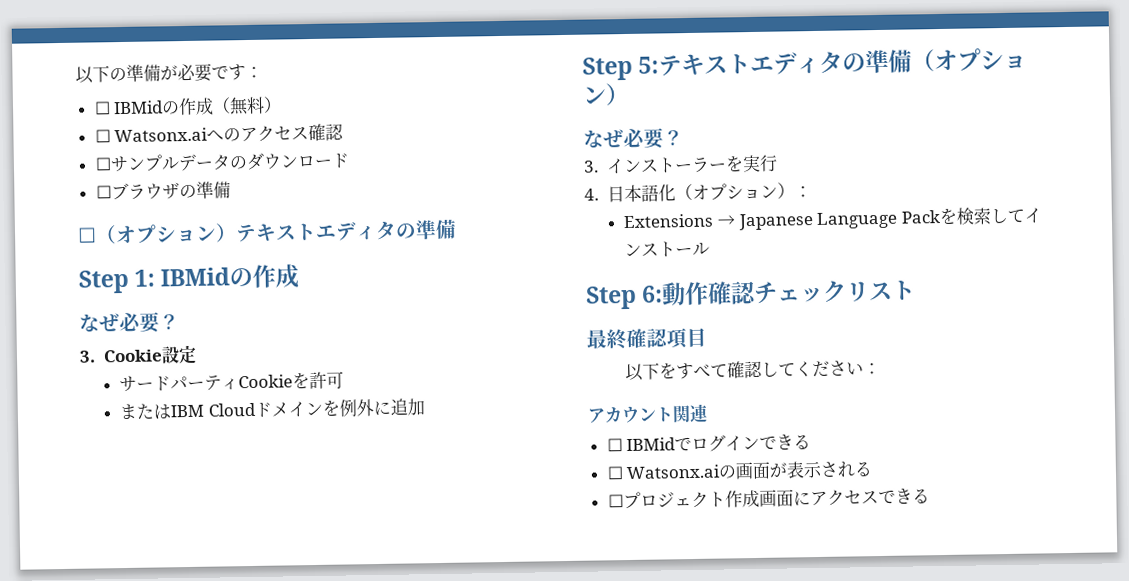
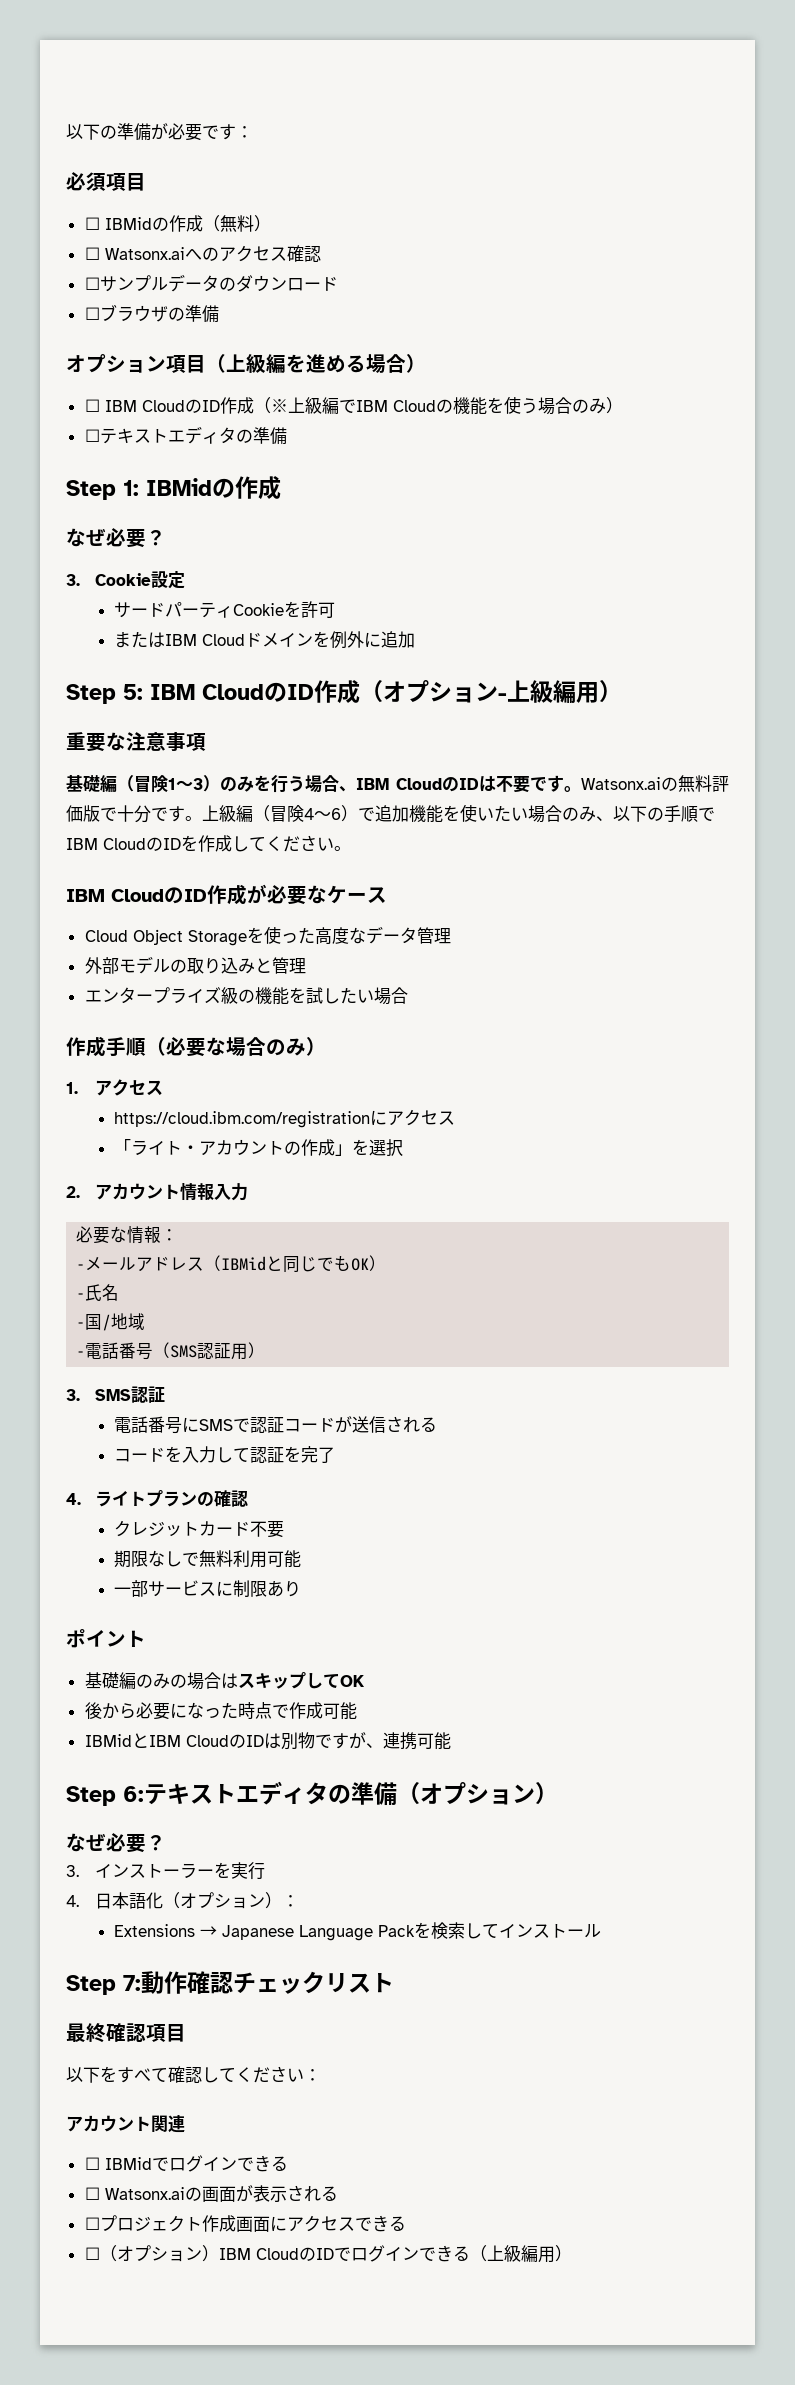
(263, 72) none -> [66,172,146,191] // 必須項目
[77,223,237,245] ☐（オプション） -> [66,354,426,373] [84,396,623,415] [84,429,100,442] オプション項目（上級編を進める場合） // ☐ IBM CloudのID作成（※上級編でIBM Cloudの機能を使う場合のみ） // ☐
(660, 65) none -> [150,680,622,704] [66,732,206,752] [66,775,729,793] [66,804,715,823] [66,835,351,852] [66,884,387,905] [84,926,451,946] [84,956,306,974] [84,987,408,1005] [66,1036,326,1057] [66,1079,164,1096] [114,1109,456,1128] [114,1139,404,1157] [66,1183,249,1201] [76,1226,179,1244] [76,1255,387,1273] [76,1284,120,1301] [76,1313,146,1331] [76,1342,266,1360] [66,1386,166,1403] [114,1416,438,1434] [114,1446,336,1463] [66,1490,249,1507] [114,1520,285,1538] [114,1550,302,1568] [114,1580,302,1597] [66,1629,146,1648] [84,1672,365,1690] [84,1702,357,1720] [84,1732,451,1750] [66,1786,144,1806] IBM CloudのID作成（オプション-上級編用） // 重要な注意事項 // 基礎編（冒険1〜3）のみを行う場合、IBM CloudのIDは不要です。Watsonx.aiの無料評価版で十分です。上級編（冒険4〜6）で追加機能を使いたい場合のみ、以下の手順でIBM CloudのIDを作成してください。 // IBM CloudのID作成が必要なケース // Cloud Object Storageを使った高度なデータ管理 // 外部モデルの取り込みと管理 // エンタープライズ級の機能を試したい場合 // 作成手順（必要な場合のみ） // 1.アクセス // https://cloud.ibm.com/registrationにアクセス // 「ライト・アカウントの作成」を選択 // 2.アカウント情報入力 // 必要な情報： // -メールアドレス（IBMidと同じでもOK） // -氏名 // -国/地域 // -電話番号（SMS認証用） // 3. SMS認証 // 電話番号にSMSで認証コードが送信される // コードを入力して認証を完了 // 4.ライトプランの確認 // クレジットカード不要 // 期限なしで無料利用可能 // 一部サービスに制限あり // ポイント // 基礎編のみの場合はスキップしてOK // 後から必要になった時点で作成可能 // IBMidとIBM CloudのIDは別物ですが、連携可能 // Step 6:
[641,285,664,303] 6: -> [123,1975,141,1991] 7:
(930, 496) none -> [84,2245,572,2263] // ☐（オプション）IBM CloudのIDでログインできる（上級編用）

